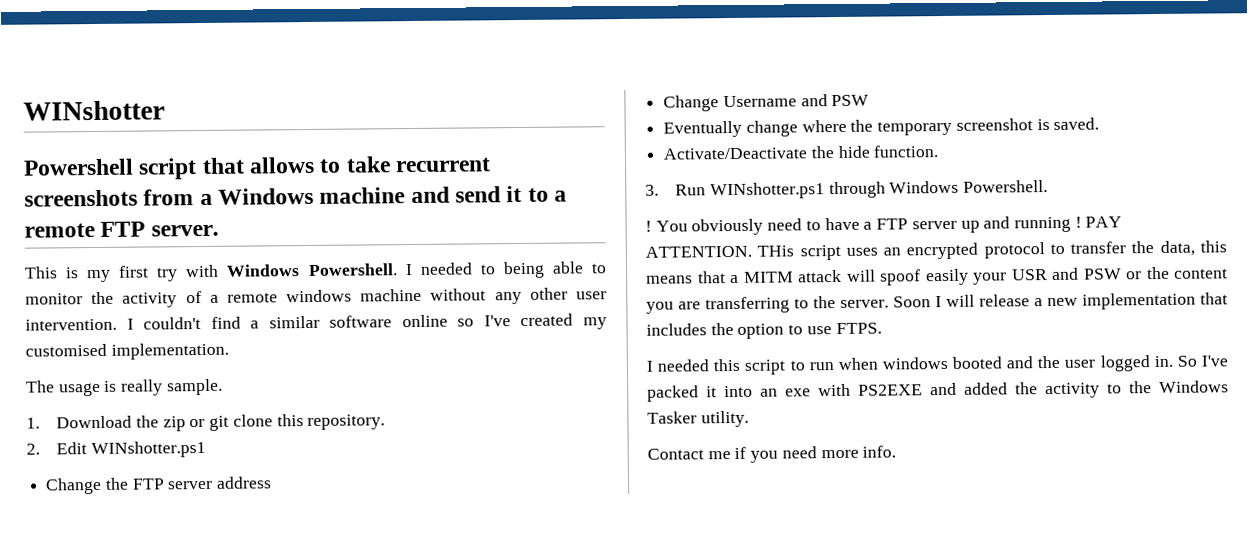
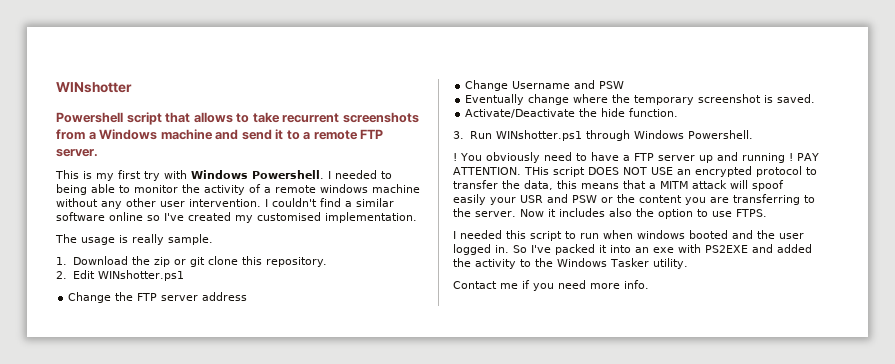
[845,247,878,256] uses -> [588,167,673,175] DOES NOT USE
[893,292,1228,310] [646,323,707,336] Soon I will release a new implementation that includes -> [520,208,632,217] Now it includes also

